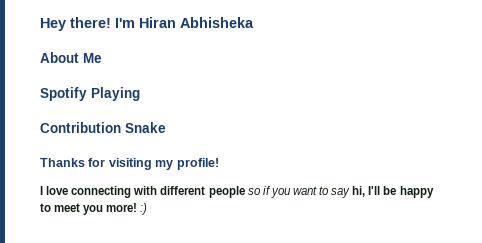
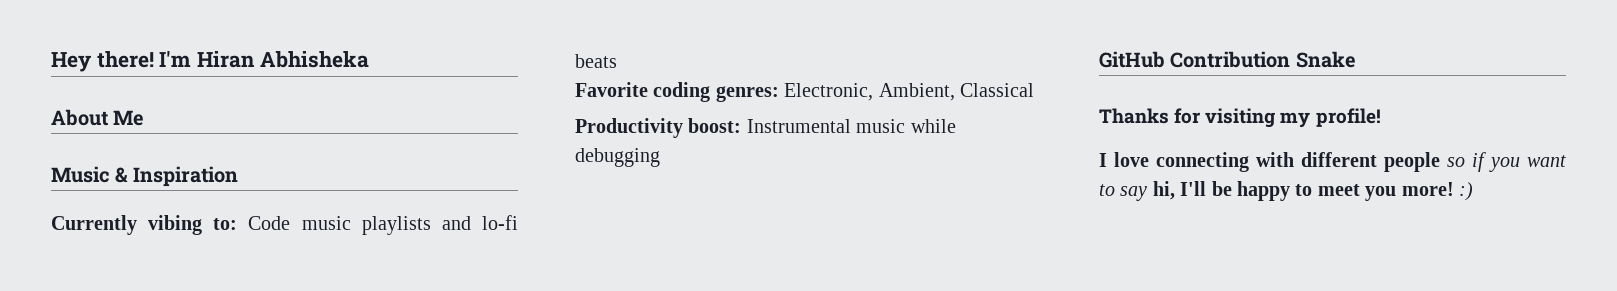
[40,87,140,101] Spotify Playing // -> [51,166,238,187] [51,215,518,235] [575,54,617,68] [575,82,1034,102] [575,118,956,138] [575,148,660,167] [1099,51,1165,68] Music & Inspiration // Currently vibing to: Code music playlists and lo-fi beats // Favorite coding genres: Electronic, Ambient, Classical // Productivity boost: Instrumental music while debugging // GitHub

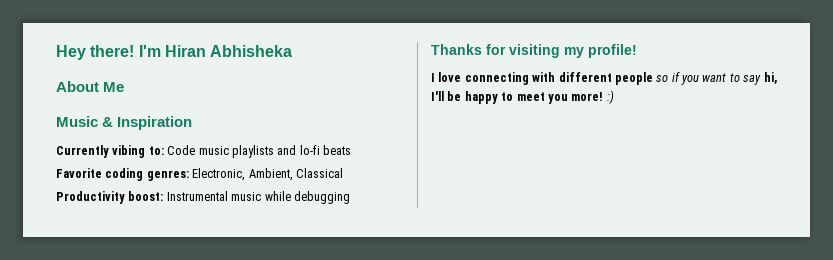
[1099,51,1356,68] // GitHub Contribution Snake -> (350, 197) none

